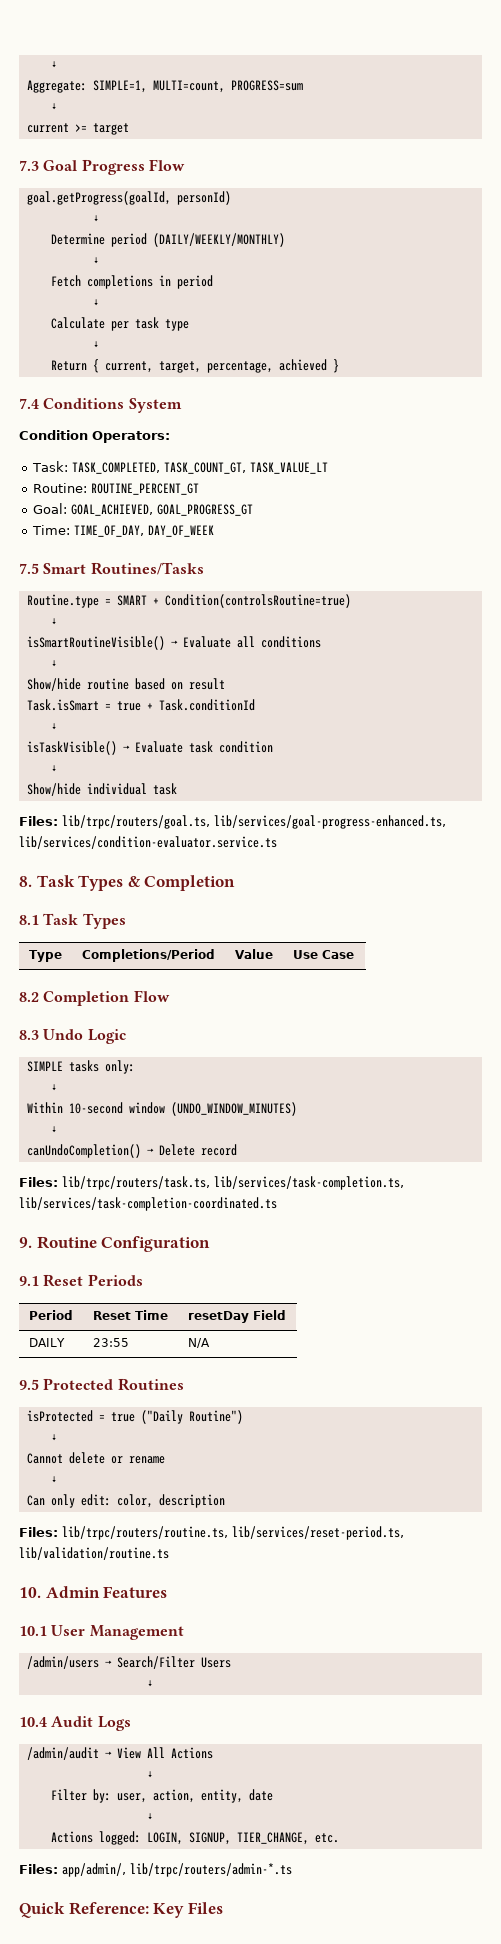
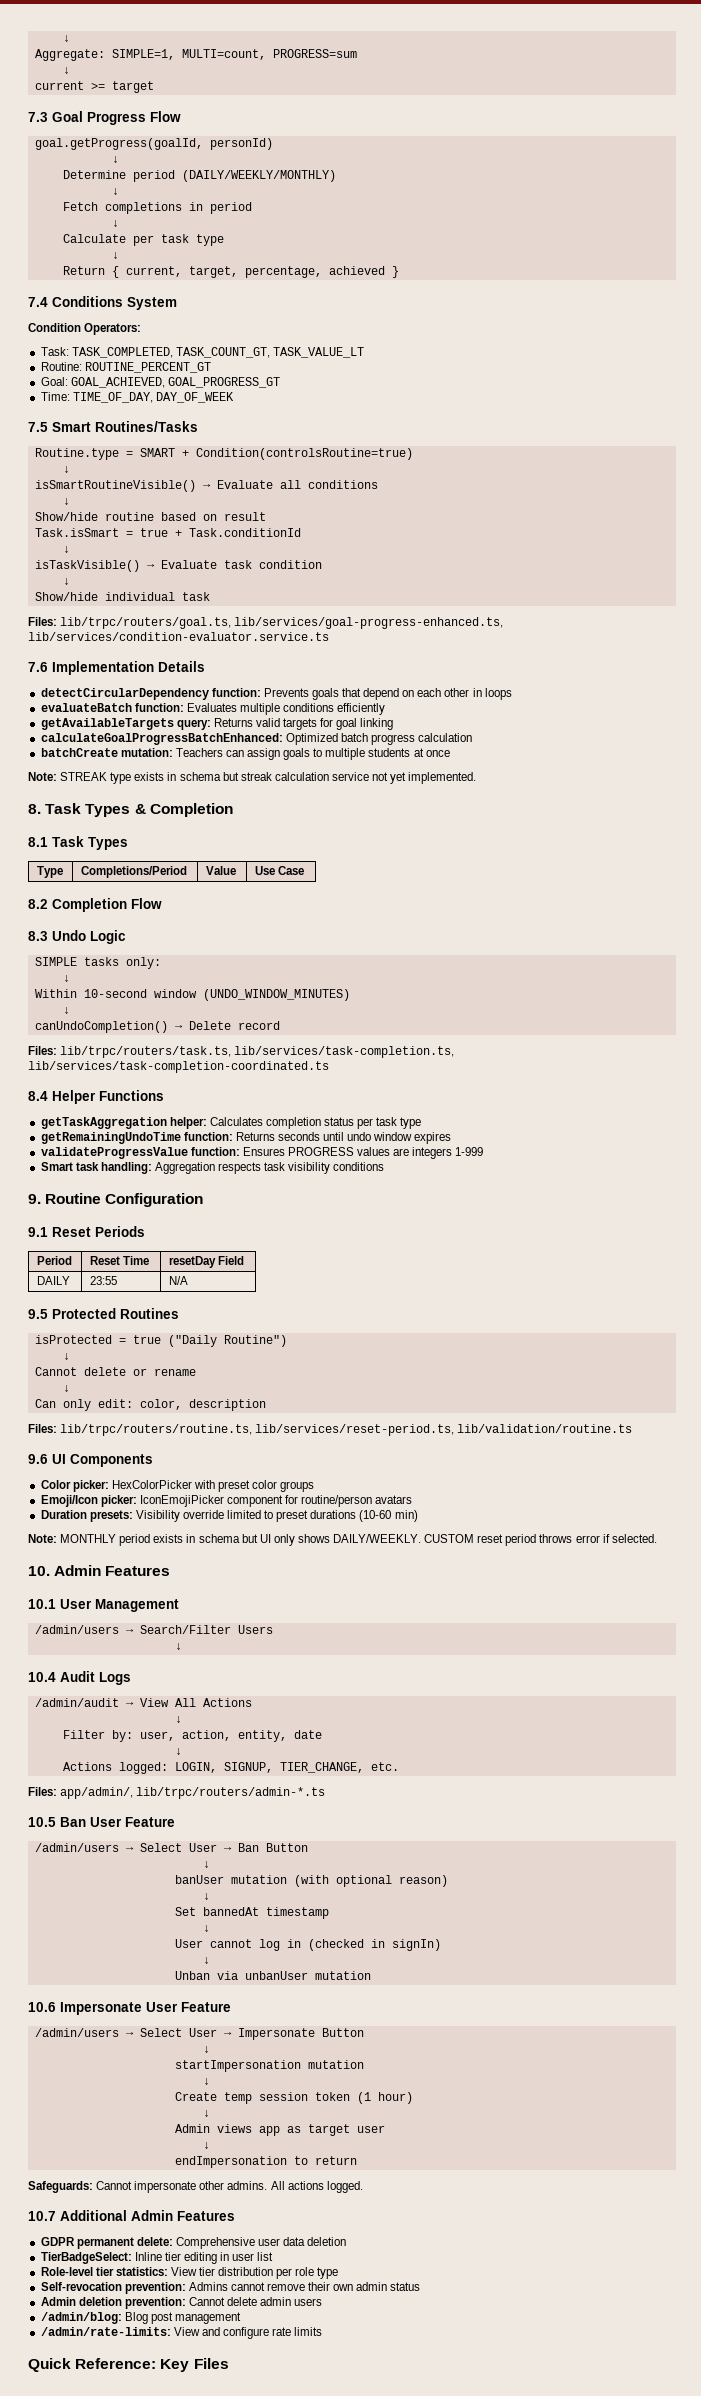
(277, 842) none -> [28,661,205,675] [40,688,512,700] [40,703,386,715] [40,718,394,730] [40,733,473,745] [40,748,450,760] [28,772,477,784] // 7.6 Implementation Details // detectCircularDependency function: Prevents goals that depend on each other in loops // evaluateBatch function: Evaluates multiple conditions efficiently // getAvailableTargets query: Returns valid targets for goal linking // calculateGoalProgressBatchEnhanced: Optimized batch progress calculation // batchCreate mutation: Teachers can assign goals to multiple students at once // Note: STREAK type exists in schema but streak calculation service not yet implemented.
(277, 1204) none -> [28,1090,164,1104] [40,1117,422,1129] [40,1132,452,1144] [40,1147,484,1159] [40,1162,385,1174] // 8.4 Helper Functions // getTaskAggregation helper: Calculates completion status per task type // getRemainingUndoTime function: Returns seconds until undo window expires // validateProgressValue function: Ensures PROGRESS values are integers 1-999 // Smart task handling: Aggregation respects task visibility conditions
(169, 1553) none -> [28,1454,153,1467] [40,1480,315,1492] [40,1495,413,1507] [40,1510,418,1522] [28,1534,657,1546] // 9.6 UI Components // Color picker: HexColorPicker with preset color groups // Emoji/Icon picker: IconEmojiPicker component for routine/person avatars // Duration presets: Visibility override limited to preset durations (10-60 min) // Note: MONTHLY period exists in schema but UI only shows DAILY/WEEKLY. CUSTOM reset period throws error if selected.
(292, 1870) none -> [28,1817,175,1827] [34,1843,308,1852] [202,1861,210,1868] [174,1875,448,1887] [202,1893,210,1900] [174,1907,329,1919] [202,1925,210,1932] [174,1939,441,1951] [202,1957,210,1964] [174,1971,371,1980] [28,2002,231,2015] [34,2028,364,2040] [202,2046,210,2053] [174,2060,364,2072] [202,2078,210,2085] [174,2092,413,2104] [202,2110,210,2117] [174,2124,385,2136] [202,2142,210,2149] [174,2156,357,2168] [28,2181,363,2193] [28,2210,235,2221] [40,2237,347,2249] [40,2252,274,2264] [40,2267,339,2279] [40,2282,421,2294] [40,2297,323,2309] [40,2312,241,2324] [40,2327,323,2339] // 10.5 Ban User Feature // /admin/users → Select User → Ban Button // ↓ // banUser mutation (with optional reason) // ↓ // Set bannedAt timestamp // ↓ // User cannot log in (checked in signIn) // ↓ // Unban via unbanUser mutation // 10.6 Impersonate User Feature // /admin/users → Select User → Impersonate Button // ↓ // startImpersonation mutation // ↓ // Create temp session token (1 hour) // ↓ // Admin views app as target user // ↓ // endImpersonation to return // Safeguards: Cannot impersonate other admins. All actions logged. // 10.7 Additional Admin Features // GDPR permanent delete: Comprehensive user data deletion // TierBadgeSelect: Inline tier editing in user list // Role-level tier statistics: View tier distribution per role type // Self-revocation prevention: Admins cannot remove their own admin status // Admin deletion prevention: Cannot delete admin users // /admin/blog: Blog post management // /admin/rate-limits: View and configure rate limits

